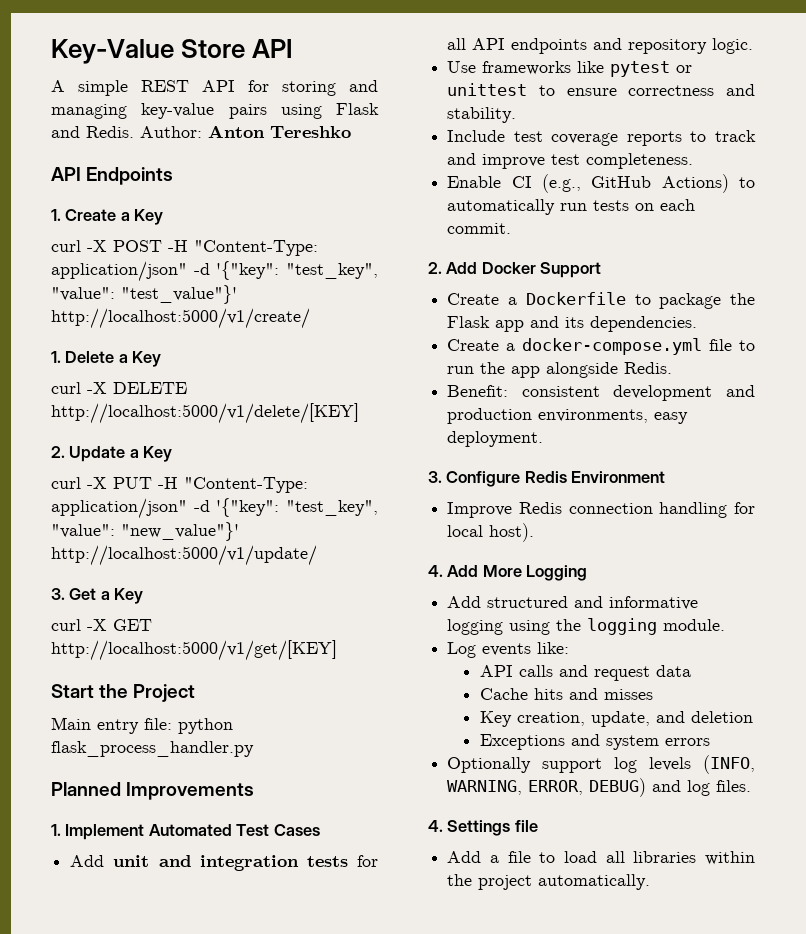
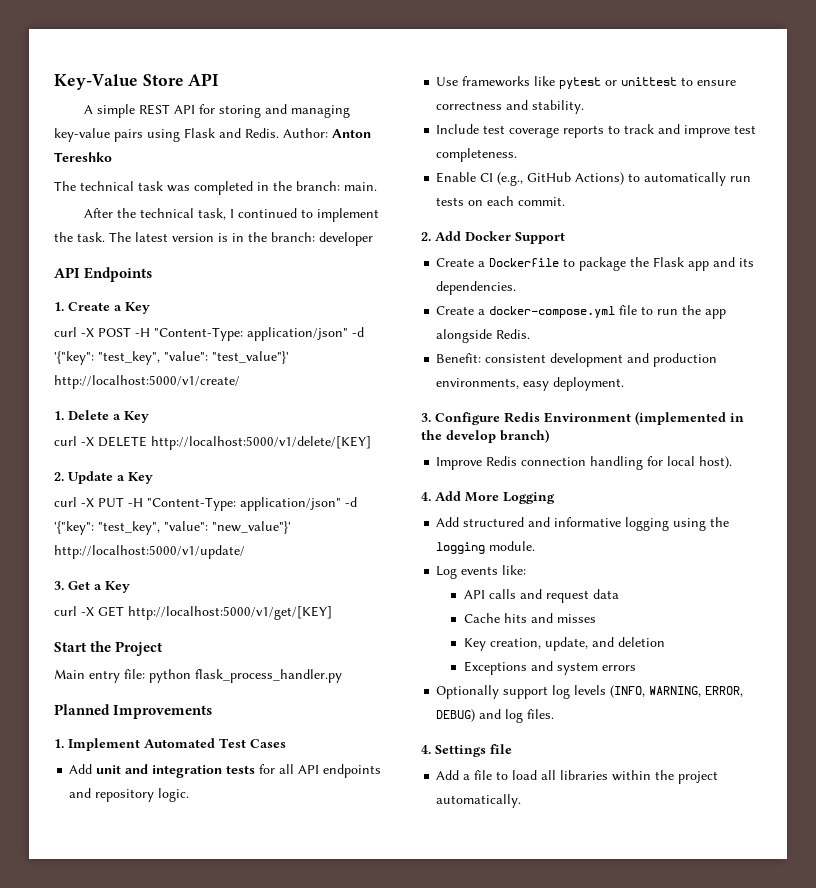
(351, 132) none -> [54,181,377,195] [83,208,379,222] [54,232,373,246] // The technical task was completed in the branch: main. // After the technical task, I continued to implement the task. The latest version is in the branch: developer
(666, 477) none -> [635,411,744,425] [421,429,549,443] (implemented in the develop branch)

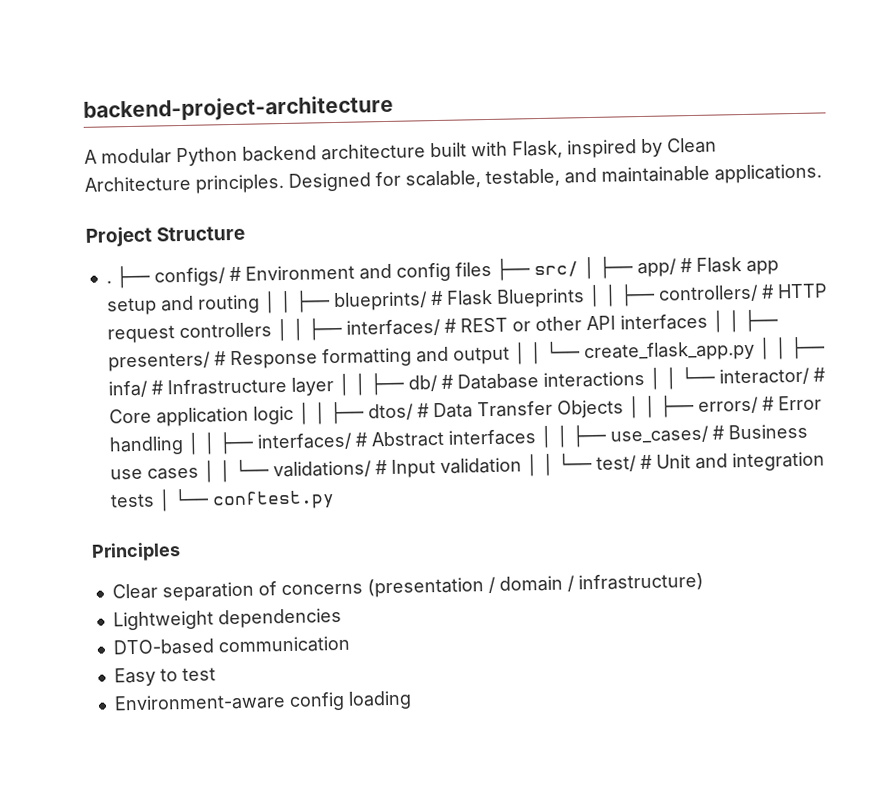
[54,73,220,90] [83,104,350,118] [54,128,371,142] [54,152,112,162] [54,181,377,195] [83,208,379,222] [54,232,373,246] [54,267,153,282] [54,302,150,314] [54,327,364,341] [54,351,289,365] [54,375,240,389] [54,410,149,423] [54,436,371,450] [54,471,153,484] [54,497,357,511] [54,521,291,535] [54,545,245,559] [54,581,130,593] [54,606,332,620] [54,641,164,656] [54,669,342,683] [54,704,213,719] [54,738,286,751] [69,764,382,778] [69,788,190,802] [436,76,737,89] [436,100,585,114] [436,124,757,138] [436,148,518,162] [436,172,752,186] [436,196,566,206] [421,231,565,244] [436,257,755,271] [436,281,517,295] [436,305,727,319] [436,329,531,343] [436,353,718,367] [436,377,625,391] [421,411,744,425] [421,429,549,443] [436,456,733,470] [421,491,555,504] [436,517,730,531] [436,541,536,554] [436,565,527,579] [463,589,619,603] [463,613,596,623] [463,637,665,651] [463,661,636,675] [436,685,744,699] [436,709,555,723] [421,744,512,757] [436,770,719,784] [436,794,522,808] Key-Value Store API // A simple REST API for storing and managing key-value pairs using Flask and Redis. Author: Anton Tereshko // The technical task was completed in the branch: main. // After the technical task, I continued to implement the task. The latest version is in the branch: developer // API Endpoints // 1. Create a Key // curl -X POST -H "Content-Type: application/json" -d '{"key": "test_key", "value": "test_value"}' http://localhost:5000/v1/create/ // 1. Delete a Key // curl -X DELETE http://localhost:5000/v1/delete/[KEY] // 2. Update a Key // curl -X PUT -H "Content-Type: application/json" -d '{"key": "test_key", "value": "new_value"}' http://localhost:5000/v1/update/ // 3. Get a Key // curl -X GET http://localhost:5000/v1/get/[KEY] // Start the Project // Main entry file: python flask_process_handler.py // Planned Improvements // 1. Implement Automated Test Cases // Add unit and integration tests for all API endpoints and repository logic. // Use frameworks like pytest or unittest to ensure correctness and stability. // Include test coverage reports to track and improve test completeness. // Enable CI (e.g., GitHub Actions) to automatically run tests on each commit. // 2. Add Docker Support // Create a Dockerfile to package the Flask app and its dependencies. // Create a docker-compose.yml file to run the app alongside Redis. // Benefit: consistent development and production environments, easy deployment. // 3. Configure Redis Environment (implemented in the develop branch) // Improve Redis connection handling for local host). // 4. Add More Logging // Add structured and informative logging using the logging module. // Log events like: // API calls and request data // Cache hits and misses // Key creation, update, and deletion // Exceptions and system errors // Optionally support log levels (INFO, WARNING, ERROR, DEBUG) and log files. // 4. Settings file // Add a file to load all libraries within the project automatically. -> [83,94,394,123] [84,137,717,167] [84,163,822,194] [85,225,246,247] [105,256,779,289] [106,283,828,316] [106,309,779,344] [107,336,826,372] [107,366,826,398] [108,395,822,427] [108,423,808,456] [109,451,825,483] [109,488,335,512] [91,542,181,562] [111,572,704,602] [112,607,342,631] [112,635,350,656] [113,667,216,687] [113,690,412,712] backend-project-architecture // A modular Python backend architecture built with Flask, inspired by Clean Architecture principles. Designed for scalable, testable, and maintainable applications. // Project Structure // . ├── configs/ # Environment and config files ├── src/ │ ├── app/ # Flask app setup and routing │ │ ├── blueprints/ # Flask Blueprints │ │ ├── controllers/ # HTTP request controllers │ │ ├── interfaces/ # REST or other API interfaces │ │ ├── presenters/ # Response formatting and output │ │ └── create_flask_app.py │ │ ├── infa/ # Infrastructure layer │ │ ├── db/ # Database interactions │ │ └── interactor/ # Core application logic │ │ ├── dtos/ # Data Transfer Objects │ │ ├── errors/ # Error handling │ │ ├── interfaces/ # Abstract interfaces │ │ ├── use_cases/ # Business use cases │ │ └── validations/ # Input validation │ │ └── test/ # Unit and integration tests │ └── conftest.py // Principles // Clear separation of concerns (presentation / domain / infrastructure) // Lightweight dependencies // DTO-based communication // Easy to test // Environment-aware config loading

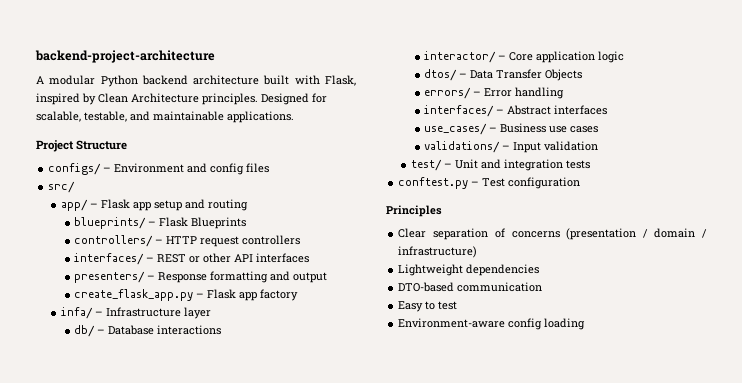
[105,265,242,289] . ├── configs/ # -> [48,163,112,175] configs/ –
[495,258,531,281] ├── -> (270, 168) //
[582,256,693,280] │ ├── app/ # -> [61,199,99,211] // app/ –
[262,283,828,314] [106,317,457,344] │ │ ├── blueprints/ # Flask Blueprints │ │ ├── controllers/ # HTTP request controllers │ │ ├── interfaces/ # -> [74,217,247,229] [74,235,301,247] [74,253,155,265] // blueprints/ – Flask Blueprints // controllers/ – HTTP request controllers // interfaces/ –
[711,309,779,333] [107,351,227,372] │ │ ├── presenters/ # -> [74,271,156,283] // presenters/ –
[512,336,826,365] [107,366,826,398] [108,395,822,427] [108,423,808,456] [109,453,653,483] │ │ └── create_flask_app.py │ │ ├── infa/ # Infrastructure layer │ │ ├── db/ # Database interactions │ │ └── interactor/ # Core application logic │ │ ├── dtos/ # Data Transfer Objects │ │ ├── errors/ # Error handling │ │ ├── interfaces/ # Abstract interfaces │ │ ├── use_cases/ # Business use cases │ │ └── validations/ # Input validation │ │ └── test/ # -> [74,289,299,301] [61,307,212,319] [74,325,222,337] [424,51,625,63] [424,69,583,81] [424,87,565,99] [424,105,608,117] [424,123,599,135] [424,141,599,153] [411,159,453,171] // create_flask_app.py – Flask app factory // infa/ – Infrastructure layer // db/ – Database interactions // interactor/ – Core application logic // dtos/ – Data Transfer Objects // errors/ – Error handling // interfaces/ – Abstract interfaces // use_cases/ – Business use cases // validations/ – Input validation // test/ –
[157,488,210,512] │ └── -> (591, 164) //
(335, 500) none -> [471,177,581,189] – Test configuration

